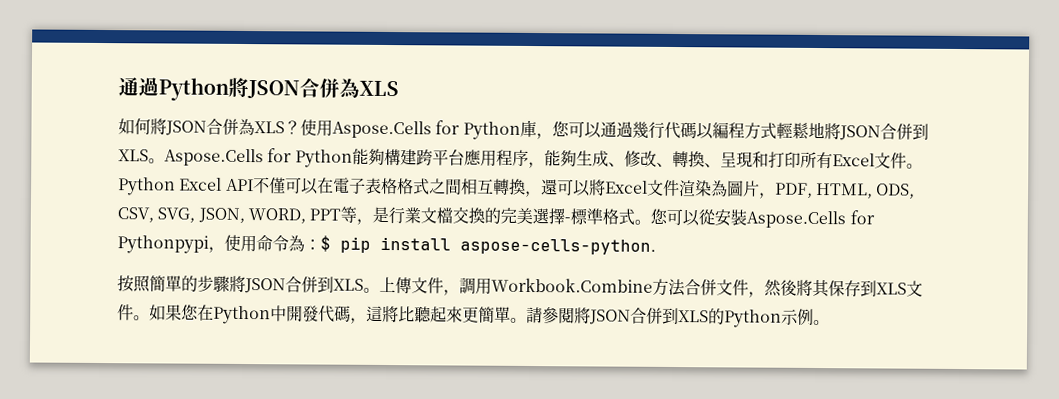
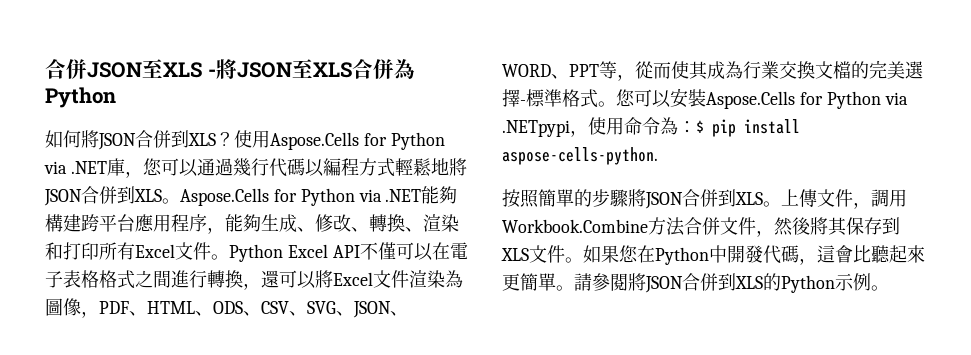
[118,77,399,101] 通過Python將JSON合併為XLS -> [45,59,415,80] [45,87,116,108] 合併JSON至XLS -將JSON至XLS合併為Python
[238,118,255,136] 為 -> [171,130,189,148] 到
(521, 130) none -> [44,161,107,174] via .NET
(353, 158) none -> [358,189,422,202] via .NET
[719,151,753,168] 呈現 -> [423,214,459,232] 渲染
[460,178,494,195] 相互 -> [171,270,207,288] 進行
[742,180,916,199] [117,206,486,225] 片，PDF, HTML, ODS, CSV, SVG, JSON, WORD, PPT等，是行業文檔交換 -> [63,298,408,318] [502,61,851,81] 像，PDF、HTML、ODS、CSV、SVG、JSON、WORD、PPT等，從而使其成為行業交換文檔
[698,209,717,226] 從 -> (671, 99) none
[117,235,209,254] Pythonpypi -> [826,91,908,109] [502,120,570,137] Python via .NETpypi
[382,305,399,323] 將 -> [835,245,853,263] 會

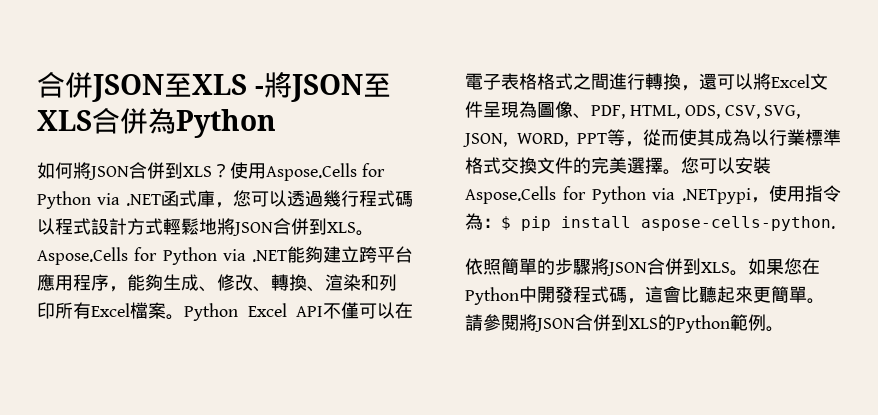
(107, 167) none -> [160,190,197,207] 函式
[196,158,359,177] 通過幾行代碼以編程 -> [287,190,413,207] [37,218,127,235] 透過幾行程式碼以程式設計
[45,214,81,232] 構建 -> [323,246,359,263] 建立
[63,242,81,260] 打 -> [379,274,397,291] 列
[175,242,211,260] 文件 -> [130,302,166,319] 檔案
[409,270,463,288] [45,298,408,318] [502,64,569,79] 渲染為圖像，PDF、HTML、ODS、CSV、SVG、JSON、WORD、 -> [483,101,801,119] [463,133,568,147] 呈現為圖像、PDF, HTML, ODS, CSV, SVG, JSON, WORD,
[743,60,924,79] [502,89,598,108] 行業交換文檔的完美選擇-標準格式 -> [751,129,841,146] [465,157,663,174] 以行業標準格式交換文件的完美選擇
[624,117,642,135] 命 -> [805,185,823,202] 指
[502,189,520,208] 按 -> [465,258,483,275] 依
[781,189,907,209] [502,217,900,237] [501,245,583,263] 上傳文件，調用Workbook.Combine方法合併文件，然後將其保存到XLS文件。 -> (748, 273) none
[763,245,781,264] 代 -> [573,286,609,303] 程式
[835,273,854,291] 示 -> [730,314,748,331] 範

